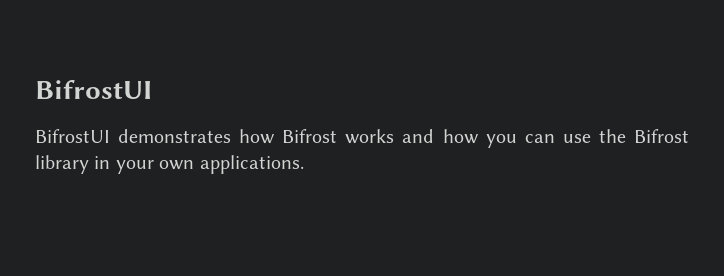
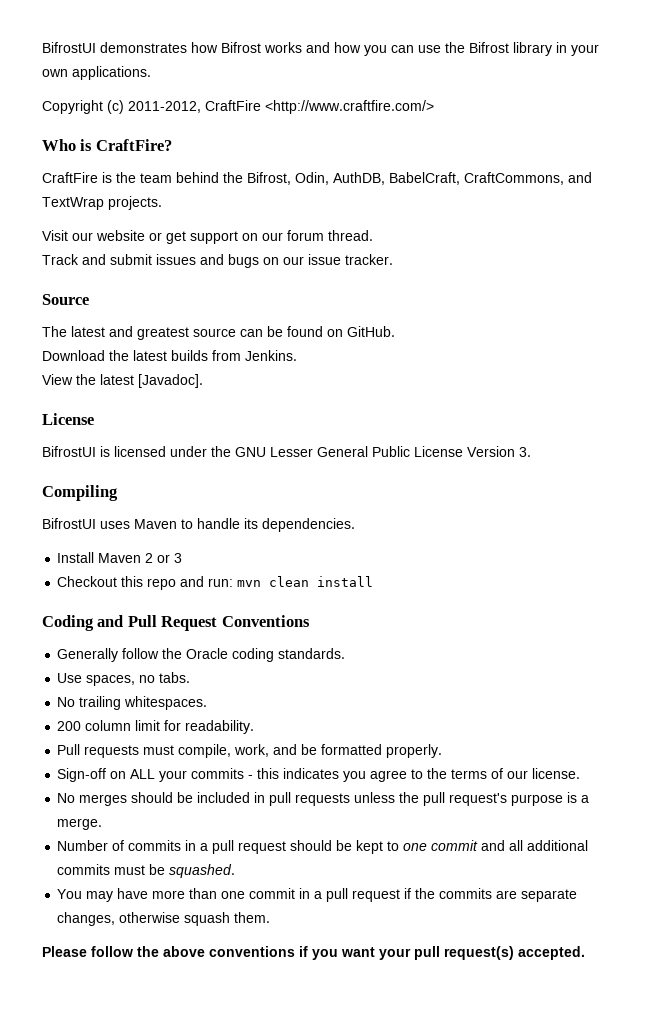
[35,80,152,99] [35,129,110,143] BifrostUI // BifrostUI -> [42,42,96,53] BifrostUI
(304, 164) none -> [42,100,434,114] [42,139,172,151] [42,172,592,185] [42,196,162,210] [42,230,373,244] [42,254,393,268] [42,294,89,305] [42,326,395,340] [42,350,297,361] [42,374,203,388] [42,413,94,425] [42,446,531,457] [42,485,118,501] [42,518,355,532] [57,552,183,563] [57,576,374,590] [42,615,310,631] [57,648,346,662] [57,672,191,686] [57,696,208,710] [57,720,255,734] [57,744,443,758] [57,768,581,782] [57,792,590,806] [57,818,103,830] [57,840,589,854] [57,864,236,878] [57,888,578,902] [57,912,271,926] [42,946,585,960] // Copyright (c) 2011-2012, CraftFire <http://www.craftfire.com/> // Who is CraftFire? // CraftFire is the team behind the Bifrost, Odin, AuthDB, BabelCraft, CraftCommons, and TextWrap projects. // Visit our website or get support on our forum thread. // Track and submit issues and bugs on our issue tracker. // Source // The latest and greatest source can be found on GitHub. // Download the latest builds from Jenkins. // View the latest [Javadoc]. // License // BifrostUI is licensed under the GNU Lesser General Public License Version 3. // Compiling // BifrostUI uses Maven to handle its dependencies. // Install Maven 2 or 3 // Checkout this repo and run: mvn clean install // Coding and Pull Request Conventions // Generally follow the Oracle coding standards. // Use spaces, no tabs. // No trailing whitespaces. // 200 column limit for readability. // Pull requests must compile, work, and be formatted properly. // Sign-off on ALL your commits - this indicates you agree to the terms of our license. // No merges should be included in pull requests unless the pull request's purpose is a merge. // Number of commits in a pull request should be kept to one commit and all additional commits must be squashed. // You may have more than one commit in a pull request if the commits are separate changes, otherwise squash them. // Please follow the above conventions if you want your pull request(s) accepted.

